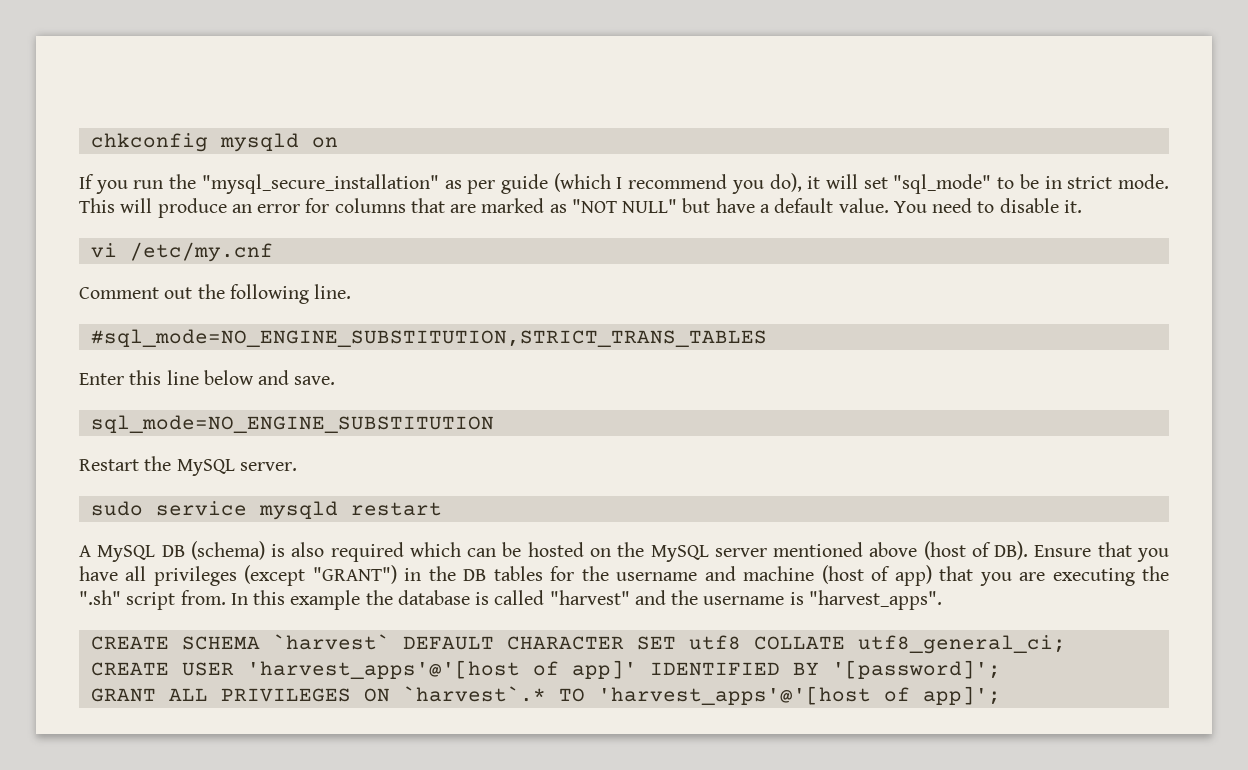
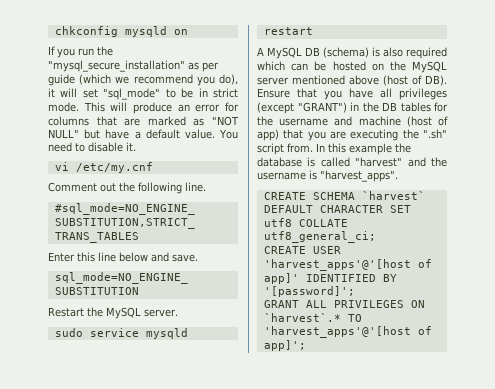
[616,177,623,189] I -> [115,76,130,84] we

